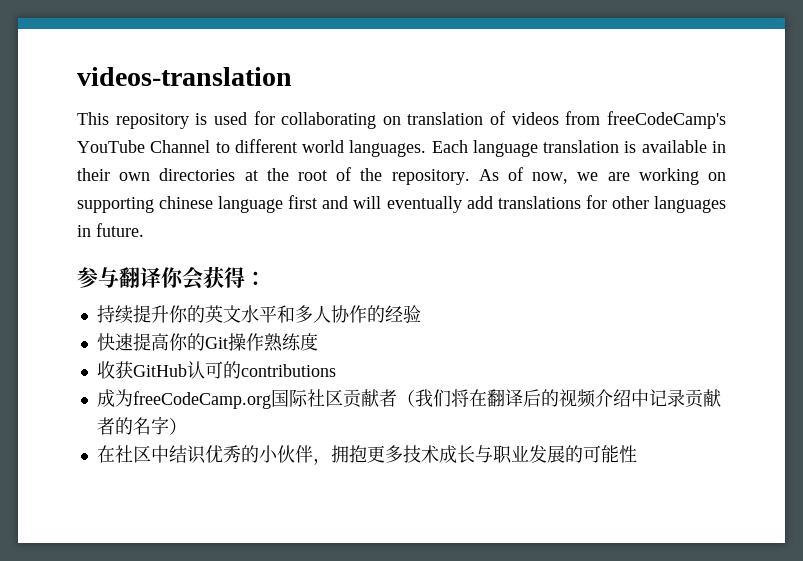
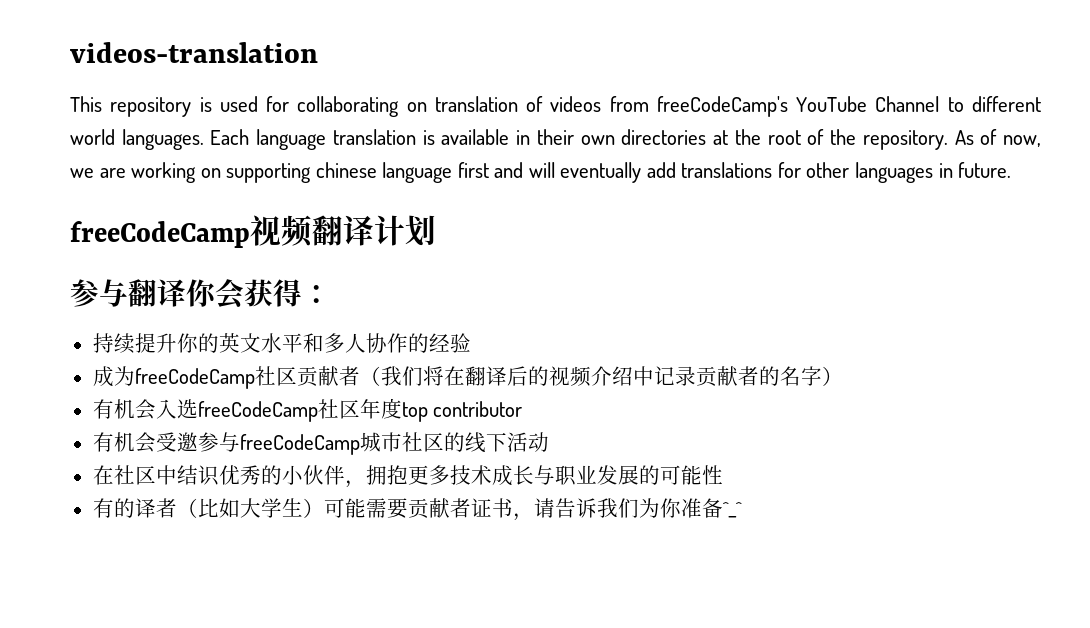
(144, 230) none -> [70,215,436,248] // freeCodeCamp视频翻译计划
[96,333,318,352] [96,361,336,379] // 快速提高你的Git操作熟练度 // 收获GitHub认可的contributions -> (471, 343) none
[132,389,308,409] freeCodeCamp.org国际 -> [134,368,255,389] freeCodeCamp
(187, 426) none -> [92,398,523,422] [92,432,549,455] // 有机会入选freeCodeCamp社区年度top contributor // 有机会受邀参与freeCodeCamp城市社区的线下活动
(637, 454) none -> [92,498,742,521] // 有的译者（比如大学生）可能需要贡献者证书，请告诉我们为你准备^_^

